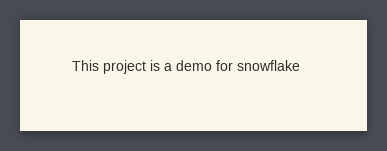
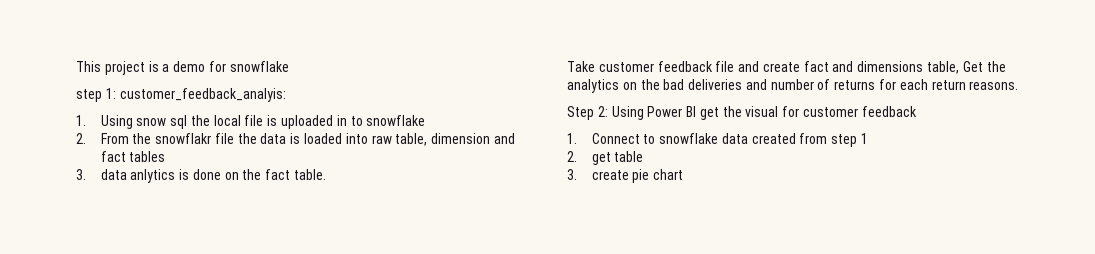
(300, 65) none -> [76,88,286,102] [76,115,426,129] [76,133,515,146] [100,151,166,162] [76,169,327,183] [567,61,1006,74] [567,79,1019,93] [567,106,917,120] [567,133,869,147] [567,151,644,165] [567,169,684,183] // step 1: customer_feedback_analyis: // 1. Using snow sql the local file is uploaded in to snowflake // 2. From the snowflakr file the data is loaded into raw table, dimension and fact tables // 3. data anlytics is done on the fact table. // Take customer feedback file and create fact and dimensions table, Get the analytics on the bad deliveries and number of returns for each return reasons. // Step 2: Using Power BI get the visual for customer feedback // 1. Connect to snowflake data created from step 1 // 2. get table // 3. create pie chart

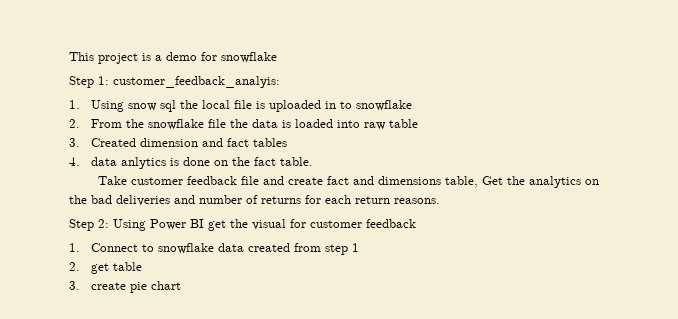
[76,89,102,102] step -> [69,76,94,88] Step
[155,133,212,144] snowflakr -> [147,119,204,130] snowflake
[395,133,428,146] table, -> [388,119,418,128] [69,138,136,147] table // 3. Created
[76,169,86,180] 3. -> [69,157,80,166] 4.

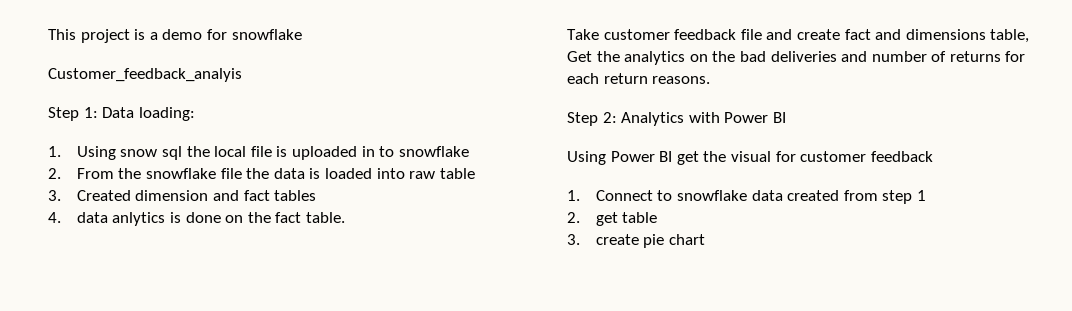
(277, 57) none -> [48,68,242,82] // Customer_feedback_analyis
[113,76,280,88] customer_feedback_analyis: -> [102,107,195,121] Data loading:
(109, 223) none -> [621,112,786,126] Analytics with Power BI //

